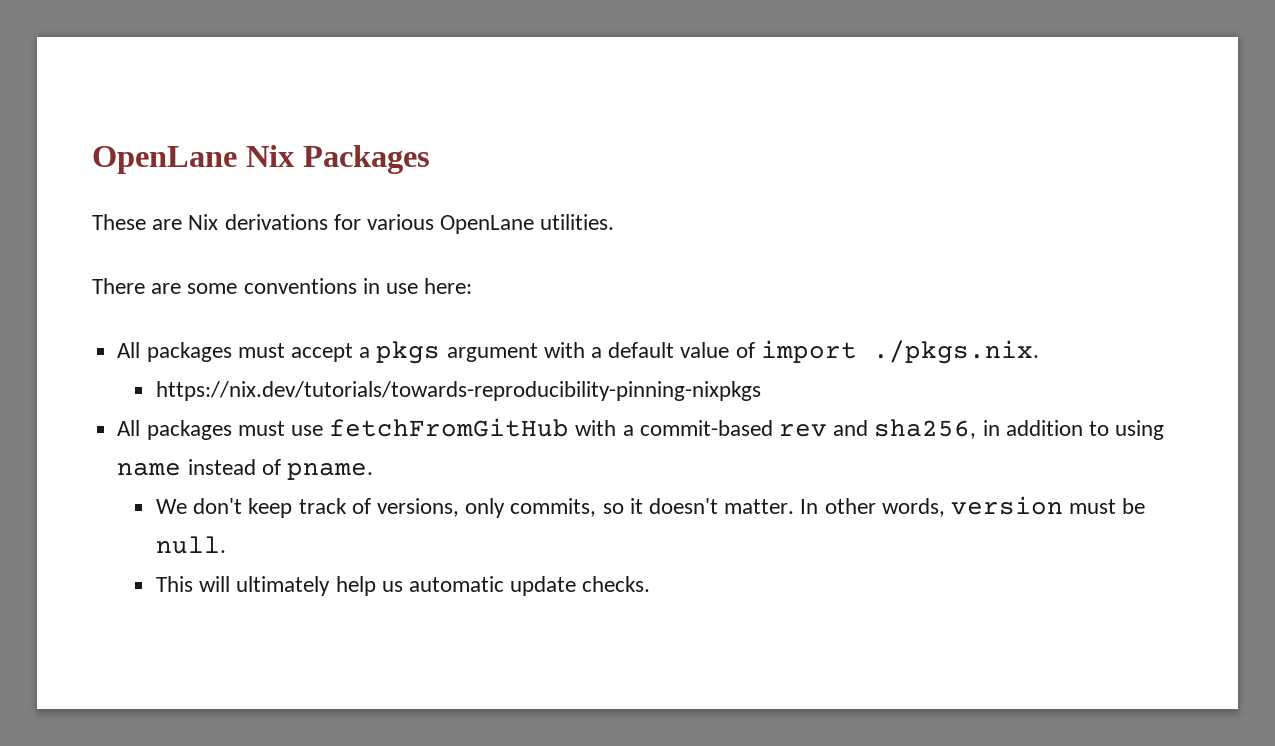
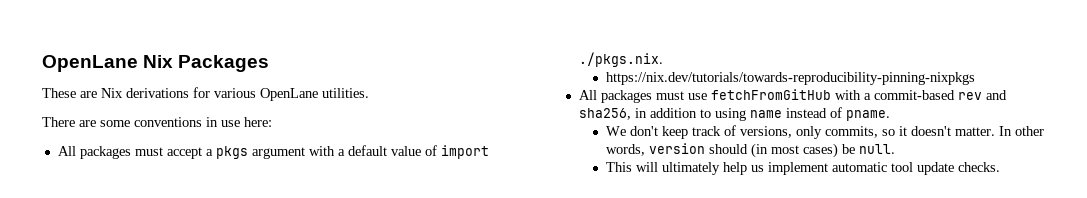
[1069,499,1117,514] must -> [709,143,839,158] should (in most cases)
[408,576,504,592] automatic -> [768,162,914,175] implement automatic tool

